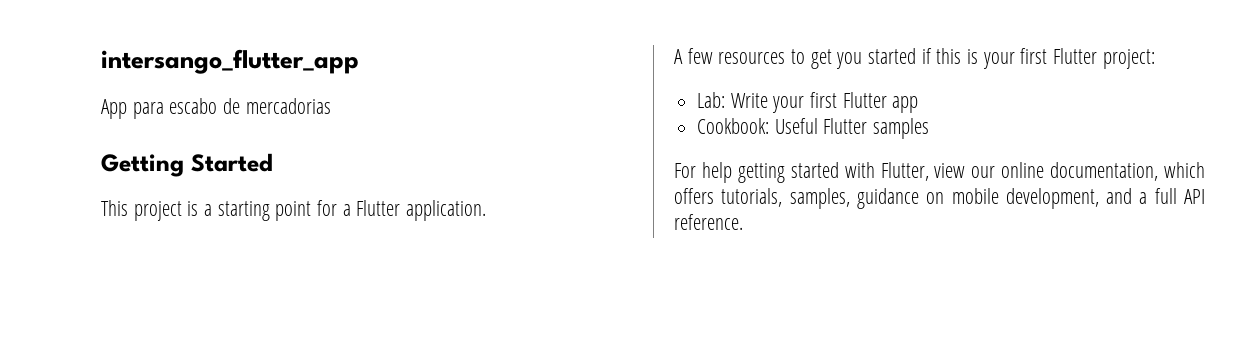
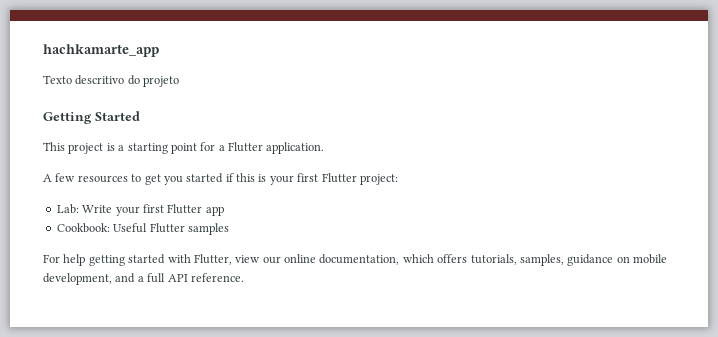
[101,49,359,74] [101,98,331,119] intersango_flutter_app // App para escabo de mercadorias -> [43,44,159,57] [43,75,180,87] hachkamarte_app // Texto descritivo do projeto

